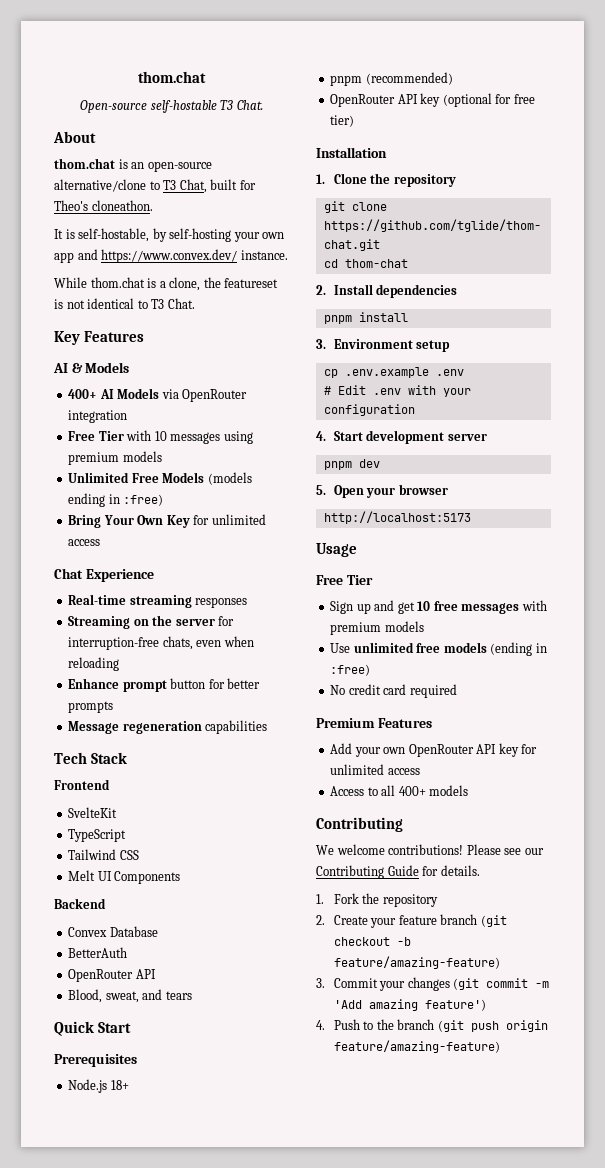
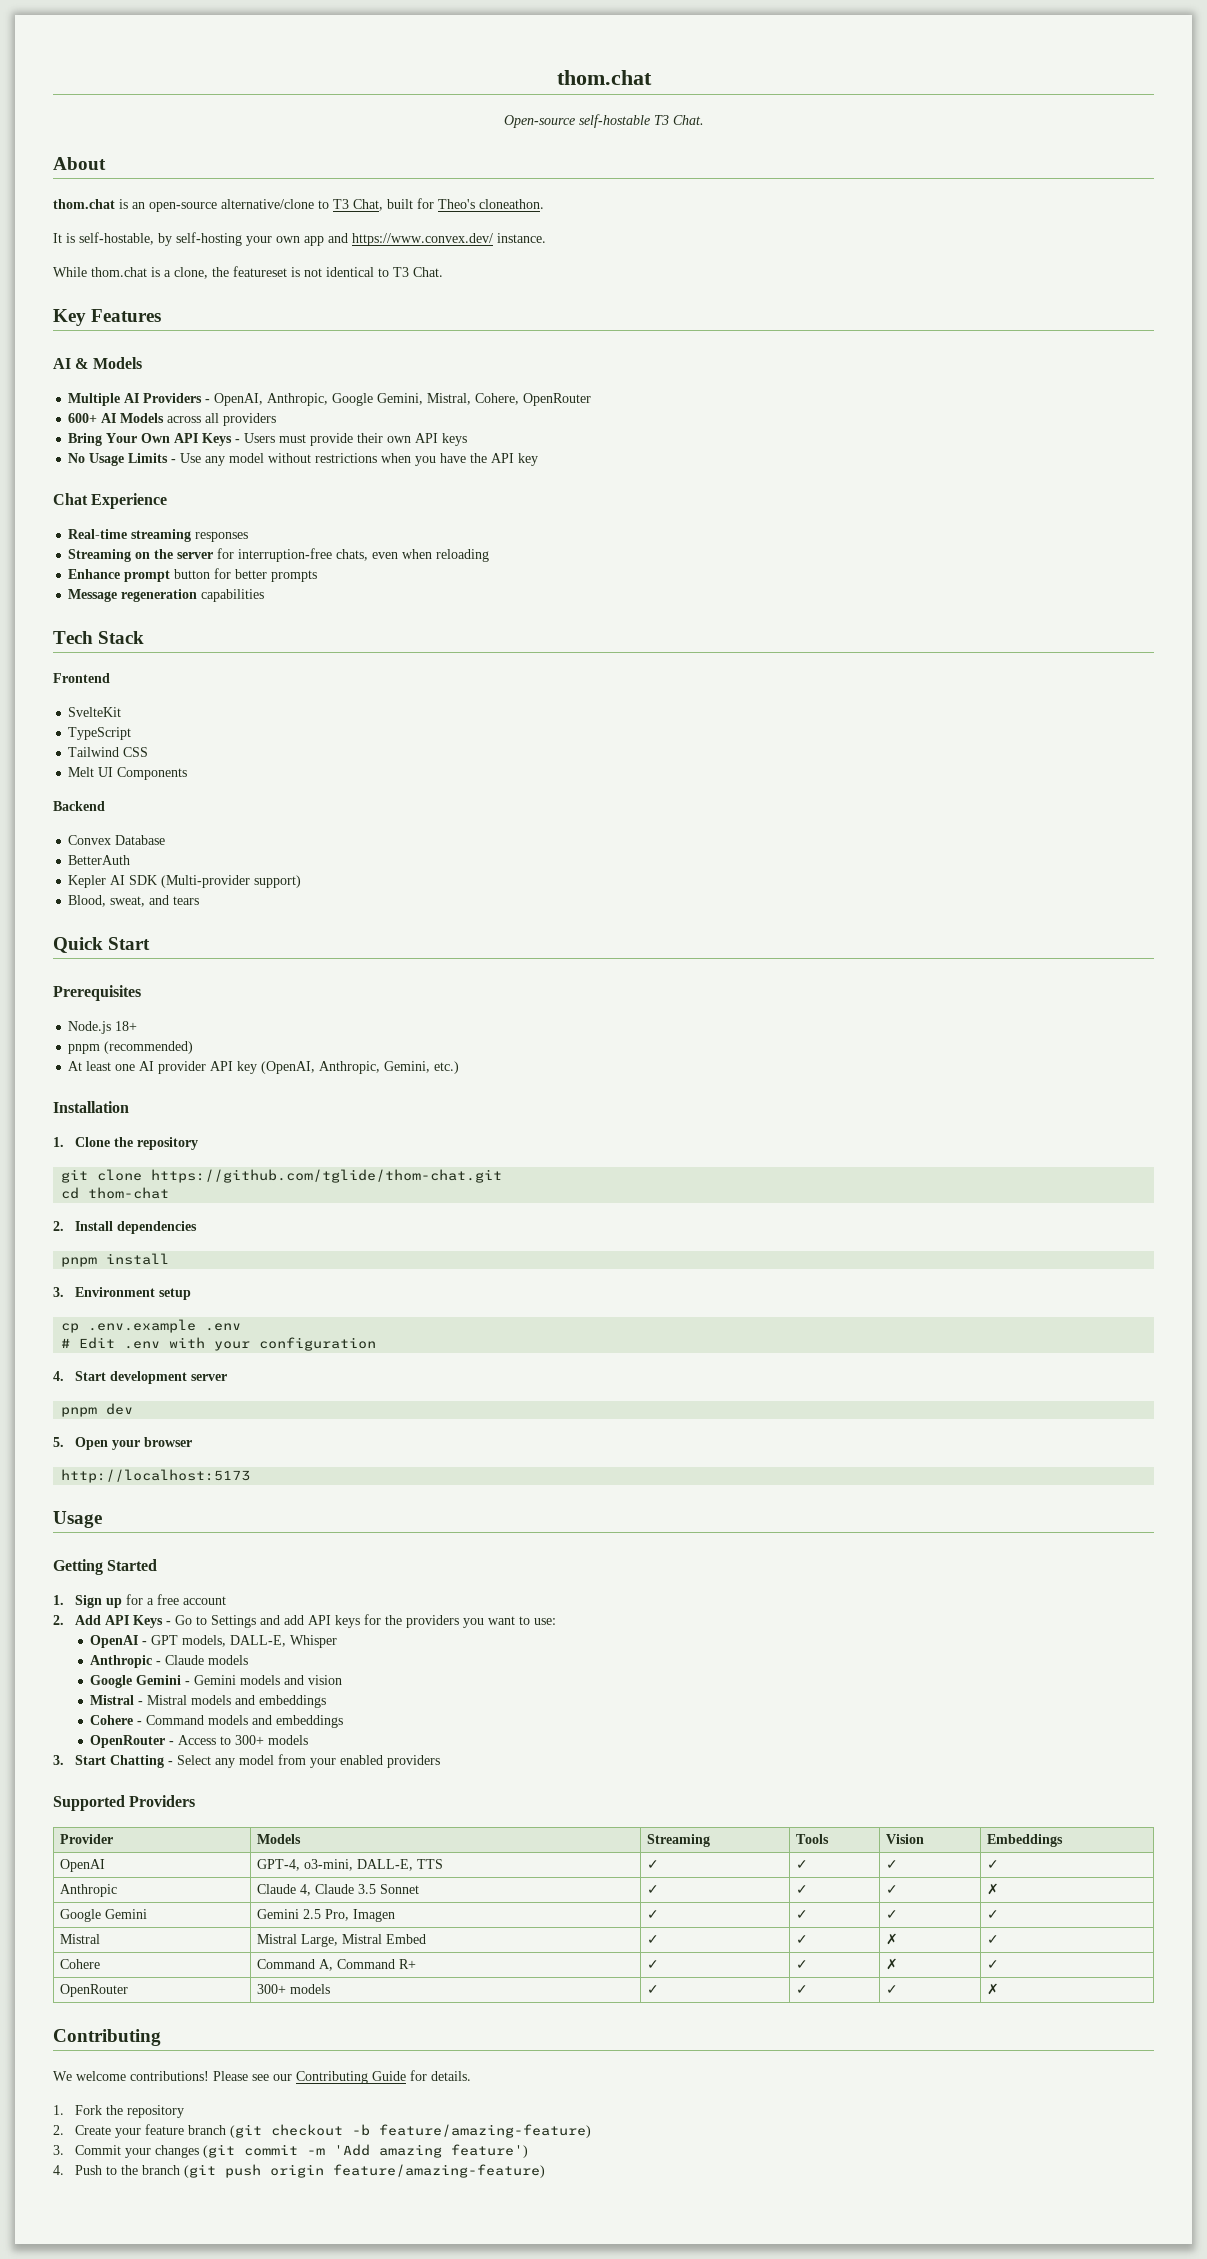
[68,388,248,402] [68,410,128,423] [68,430,253,444] [68,451,162,465] [68,472,252,485] [68,493,164,507] [68,514,266,528] [68,539,101,546] 400+ AI Models via OpenRouter integration // Free Tier with 10 messages using premium models // Unlimited Free Models (models ending in :free) // Bring Your Own Key for unlimited access -> [68,393,592,406] [68,413,277,426] [68,433,468,446] [68,453,539,466] Multiple AI Providers - OpenAI, Anthropic, Google Gemini, Mistral, Cohere, OpenRouter // 600+ AI Models across all providers // Bring Your Own API Keys - Users must provide their own API keys // No Usage Limits - Use any model without restrictions when you have the API key
[68,969,156,982] OpenRouter API -> [68,875,302,888] Kepler AI SDK (Multi-provider support)
[330,93,535,107] [330,115,355,127] OpenRouter API key (optional for free tier) -> [68,1061,460,1074] At least one AI provider API key (OpenAI, Anthropic, Gemini, etc.)
[316,575,373,585] [330,600,547,614] [330,621,424,635] [330,642,547,656] [330,664,371,676] [330,684,457,698] [316,718,432,728] [330,743,538,757] [330,764,420,775] [330,785,469,796] Free Tier // Sign up and get 10 free messages with premium models // Use unlimited free models (ending in :free) // No credit card required // Premium Features // Add your own OpenRouter API key for unlimited access // Access to all 400+ models -> [53,1559,158,1575] [53,1594,227,1608] [53,1614,557,1628] [90,1635,338,1648] [90,1655,249,1668] [90,1675,343,1688] [90,1695,327,1708] [90,1715,344,1728] [90,1735,309,1748] [53,1754,441,1768] [53,1795,196,1811] [59,1834,113,1844] [256,1834,301,1844] [646,1834,710,1847] [795,1834,829,1844] [885,1834,924,1844] [986,1834,1063,1847] [59,1859,105,1872] [256,1859,443,1871] [646,1860,659,1869] [795,1860,808,1869] [885,1860,898,1869] [986,1860,999,1869] [59,1884,117,1897] [256,1884,419,1896] [646,1885,659,1894] [795,1885,808,1894] [885,1885,898,1894] [986,1883,999,1895] [59,1909,147,1922] [256,1909,395,1922] [646,1910,659,1919] [795,1910,808,1919] [885,1910,898,1919] [986,1910,999,1919] [59,1934,100,1944] [256,1934,426,1947] [646,1935,659,1944] [795,1935,808,1944] [885,1933,898,1945] [986,1935,999,1944] [59,1959,100,1969] [256,1959,416,1971] [646,1960,659,1969] [795,1960,808,1969] [885,1958,898,1970] [986,1960,999,1969] [59,1984,128,1997] [256,1984,330,1994] [646,1985,659,1994] [795,1985,808,1994] [885,1985,898,1994] [986,1983,999,1995] Getting Started // 1. Sign up for a free account // 2. Add API Keys - Go to Settings and add API keys for the providers you want to use: // OpenAI - GPT models, DALL-E, Whisper // Anthropic - Claude models // Google Gemini - Gemini models and vision // Mistral - Mistral models and embeddings // Cohere - Command models and embeddings // OpenRouter - Access to 300+ models // 3. Start Chatting - Select any model from your enabled providers // Supported Providers // Provider | Models | Streaming | Tools | Vision | Embeddings // OpenAI | GPT-4, o3-mini, DALL-E, TTS | ✓ | ✓ | ✓ | ✓ // Anthropic | Claude 4, Claude 3.5 Sonnet | ✓ | ✓ | ✓ | ✗ // Google Gemini | Gemini 2.5 Pro, Imagen | ✓ | ✓ | ✓ | ✓ // Mistral | Mistral Large, Mistral Embed | ✓ | ✓ | ✗ | ✓ // Cohere | Command A, Command R+ | ✓ | ✓ | ✗ | ✓ // OpenRouter | 300+ models | ✓ | ✓ | ✓ | ✗

